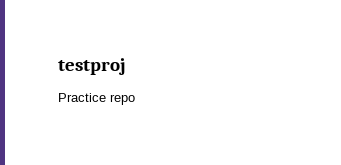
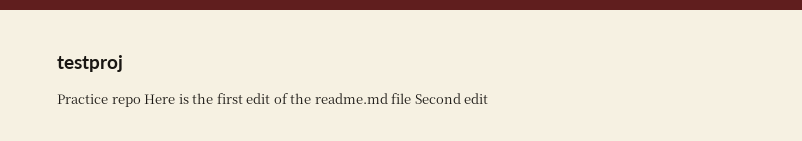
(135, 99) none -> [144,93,489,104] Here is the first edit of the readme.md file Second edit

